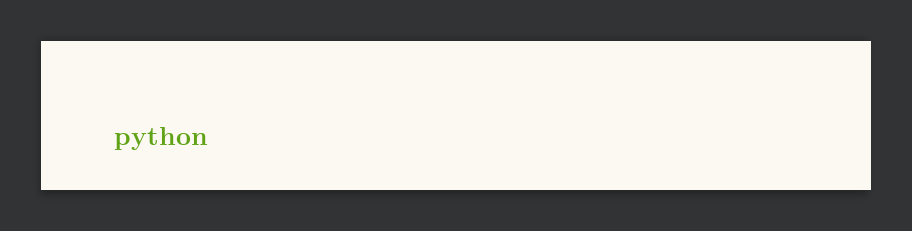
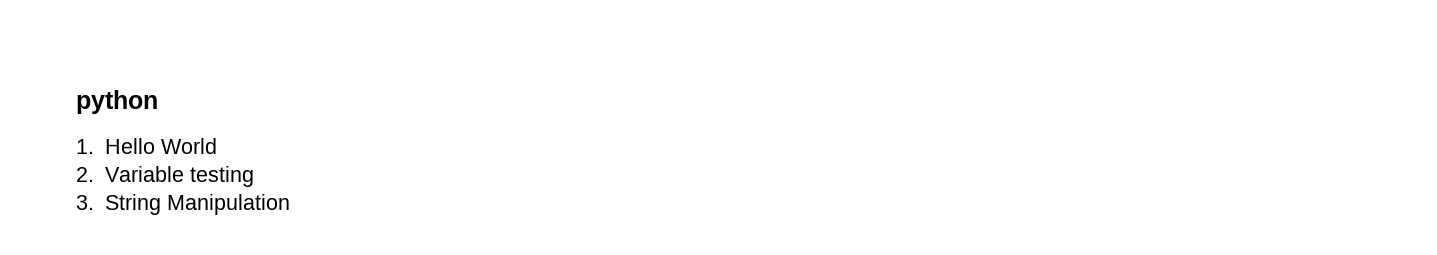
(208, 138) none -> [76,138,217,154] [76,166,254,187] [76,194,290,215] // 1. Hello World // 2. Variable testing // 3. String Manipulation

